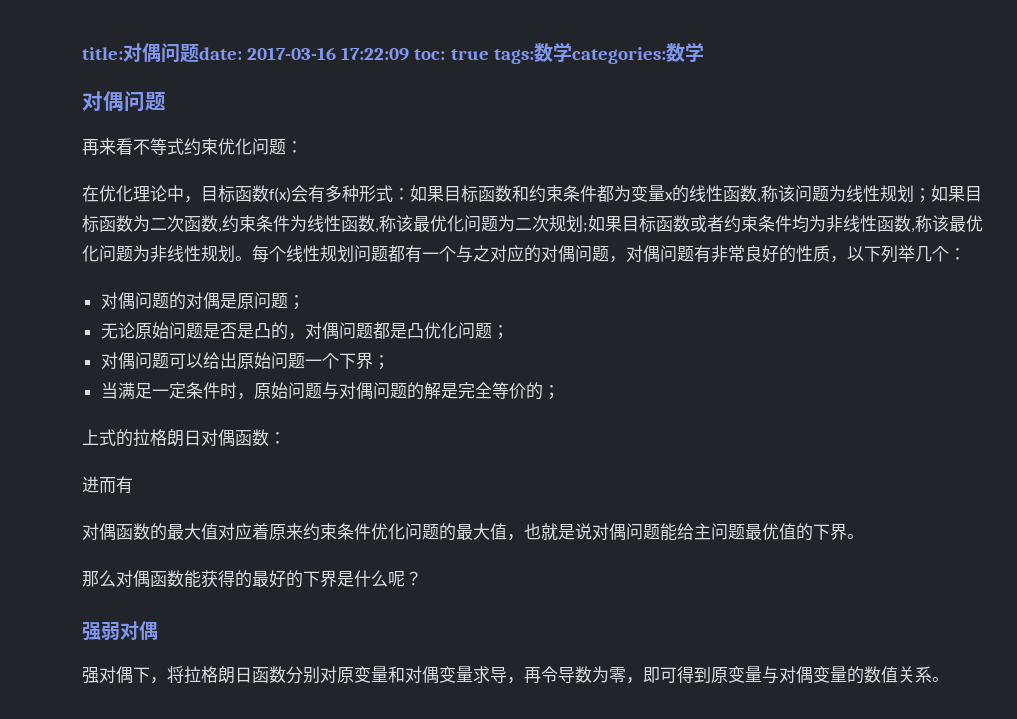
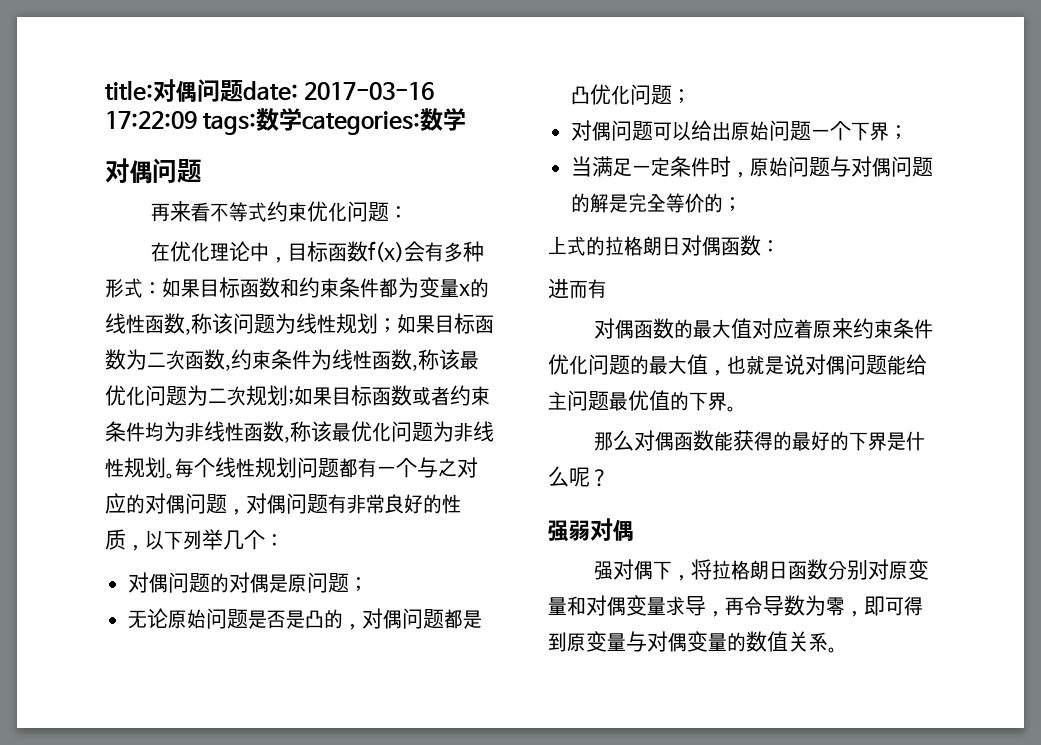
[414,49,489,60] toc: true -> (197, 120) none

